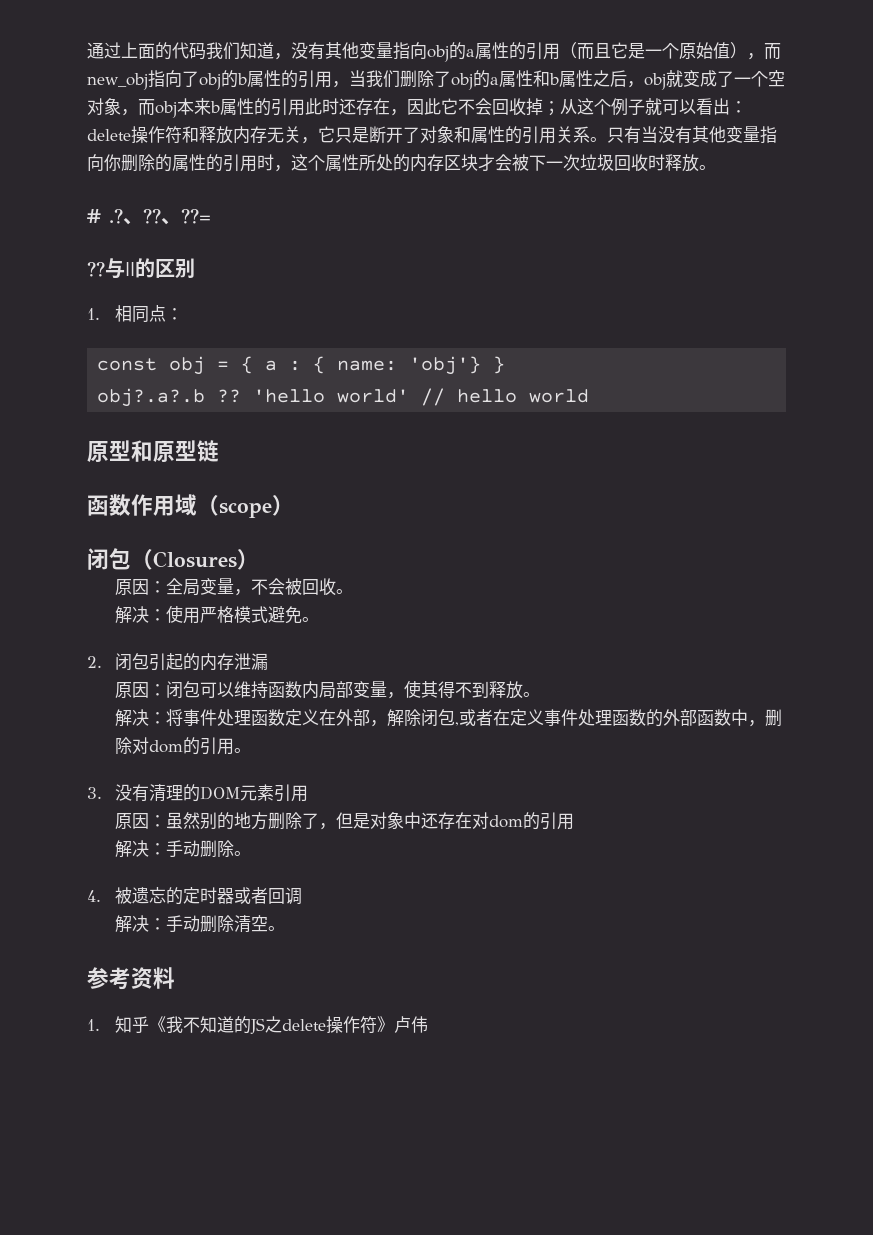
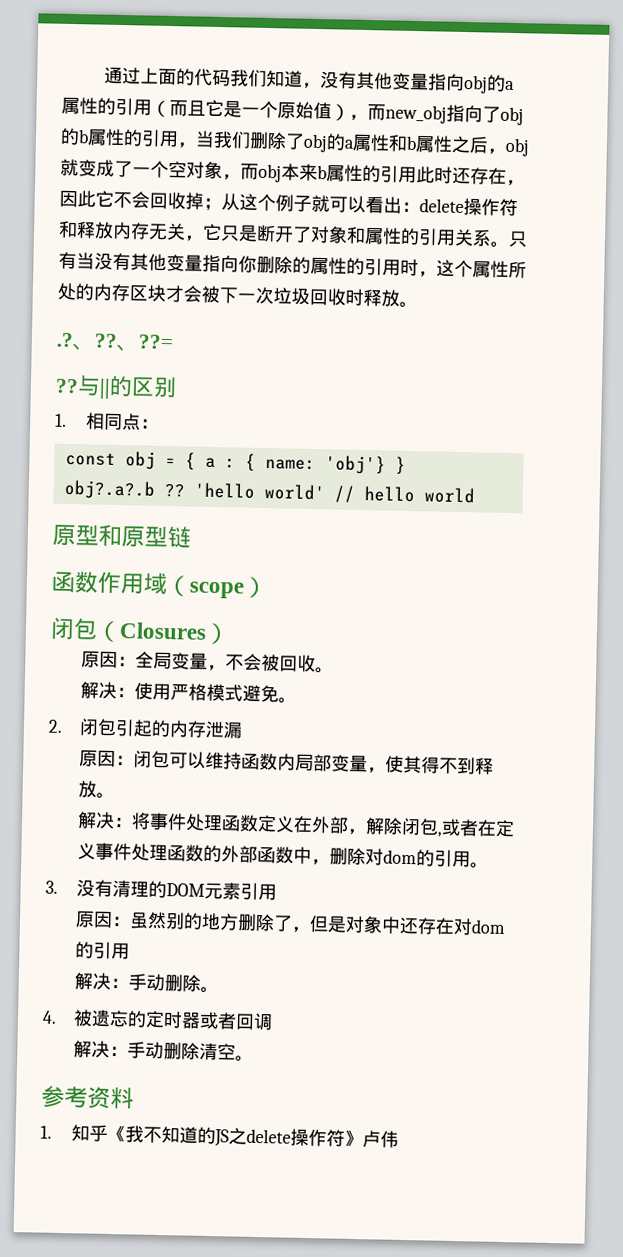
[87,209,101,223] # -> (418, 305) none

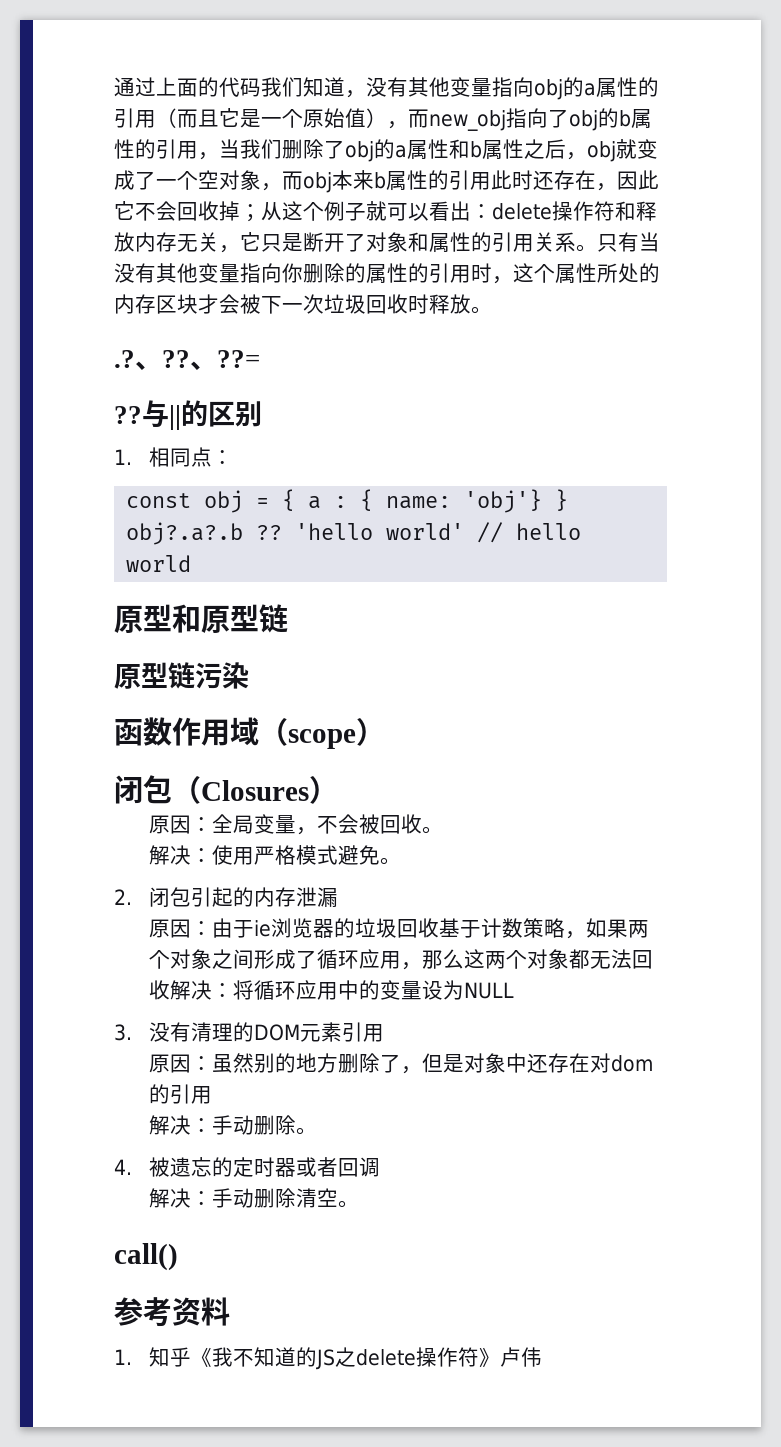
(192, 537) none -> [114,662,249,689] // 原型链污染
[132,750,494,775] [77,780,115,800] [76,811,515,838] [76,842,489,869] 闭包可以维持函数内局部变量，使其得不到释放。 // 解决：将事件处理函数定义在外部，解除闭包,或者在定义事件处理函数的外部函数中，删除对dom的引用。 -> [212,918,650,939] [149,949,654,970] [149,980,515,1000] 由于ie浏览器的垃圾回收基于计数策略，如果两个对象之间形成了循环应用，那么这两个对象都无法回收解决：将循环应用中的变量设为NULL
(254, 1058) none -> [114,1243,178,1271] // call()

